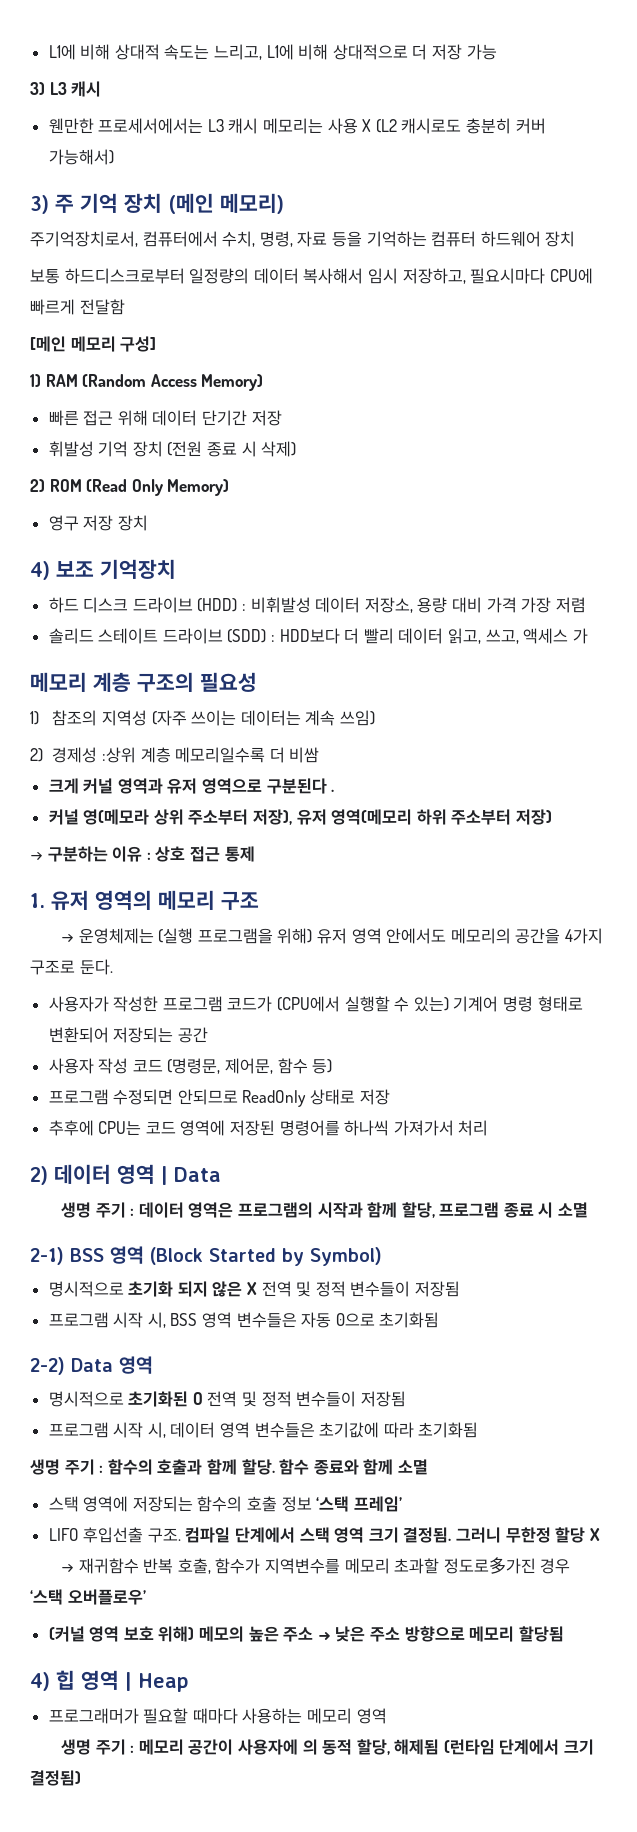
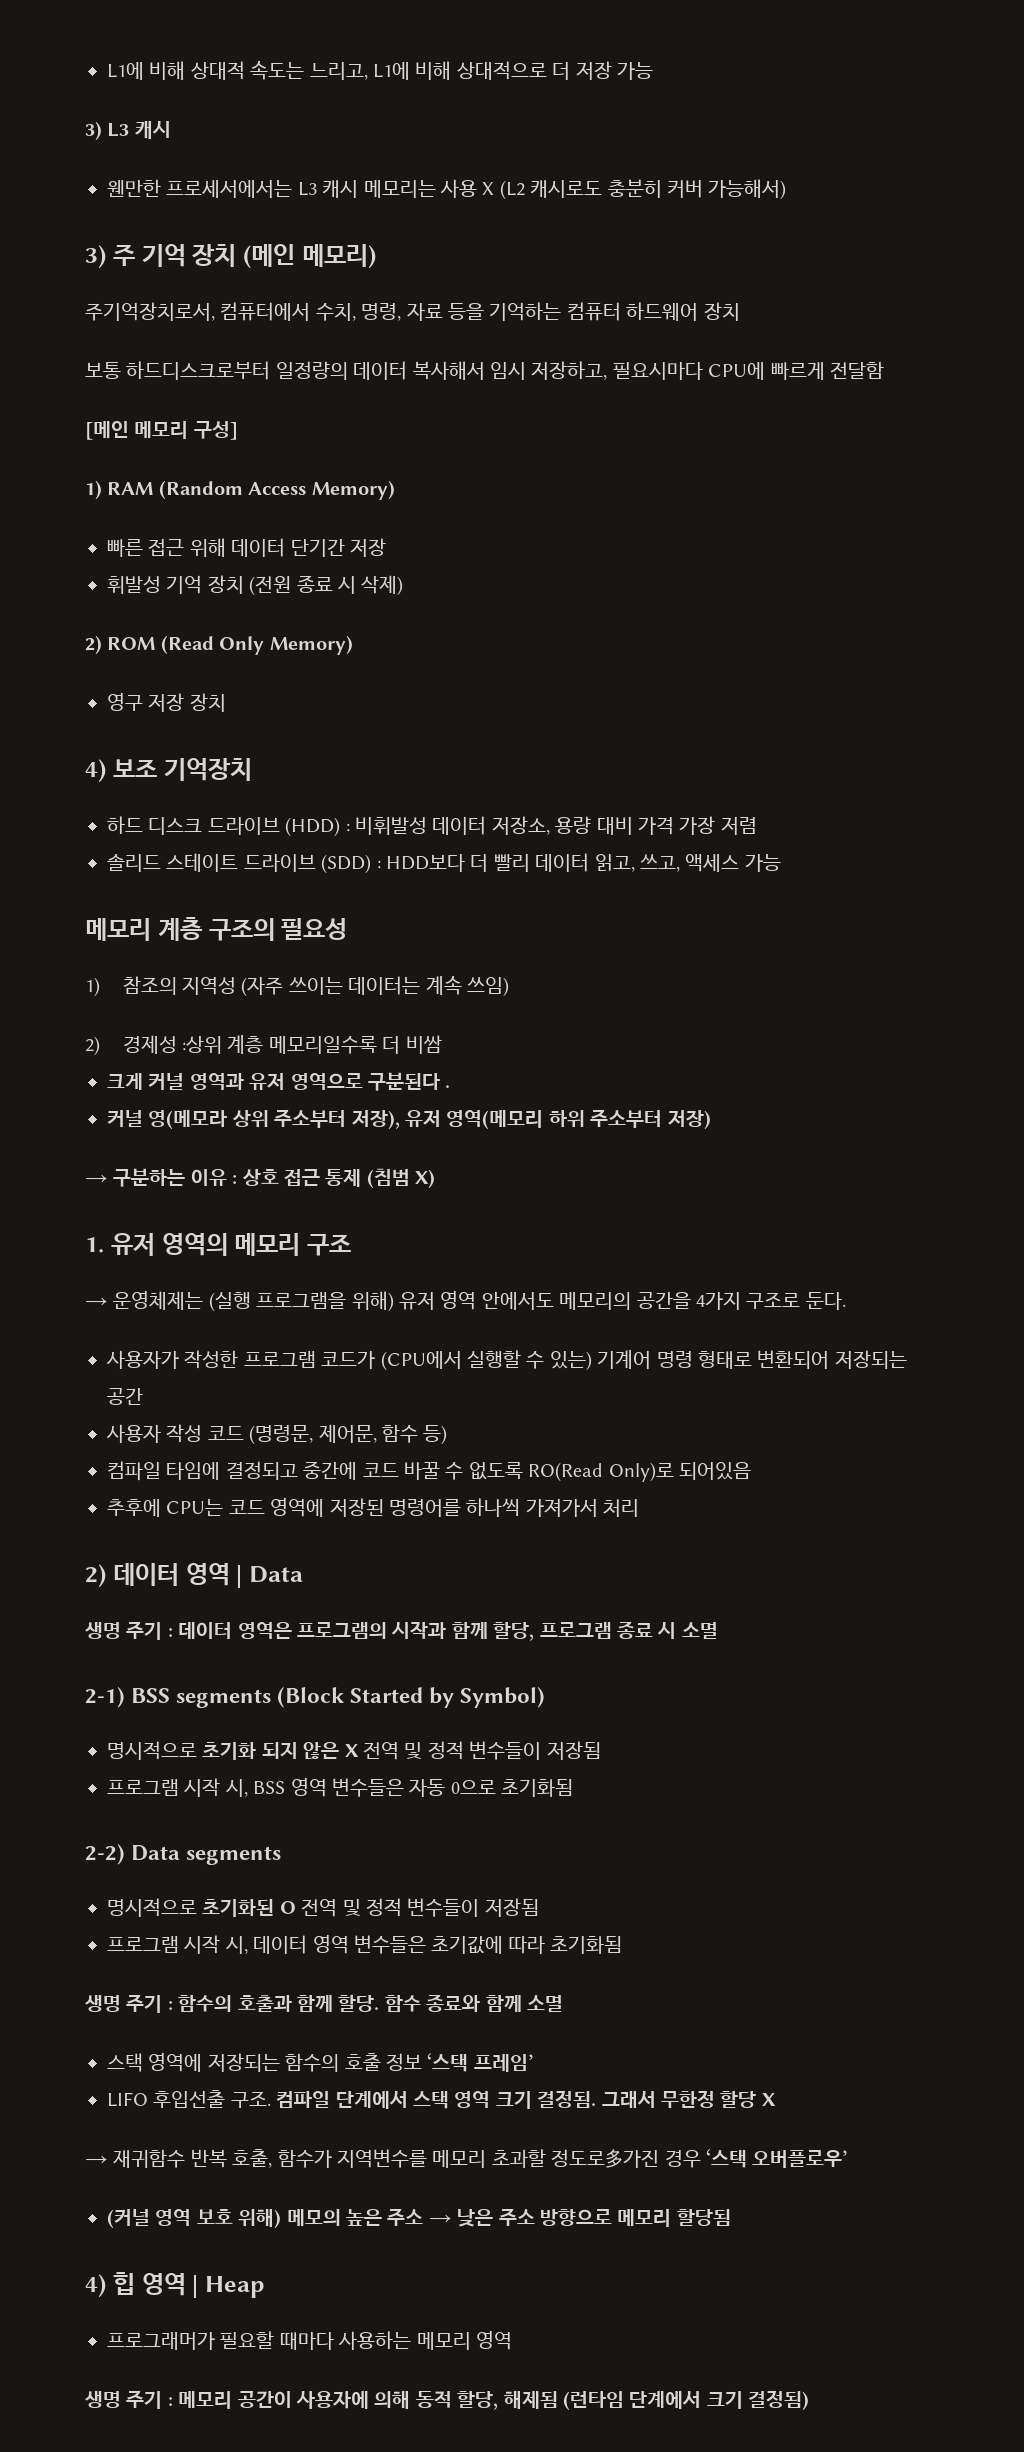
[572,628,588,644] 가 -> [744,854,781,872] 가능
(255, 854) none -> [366,1168,436,1189] (침범 X)
[48,1089,390,1107] 프로그램 수정되면 안되므로 ReadOnly 상태로 저장 -> [107,1461,751,1482] 컴파일 타임에 결정되고 중간에 코드 바꿀 수 없도록 RO(Read Only)로 되어있음
[110,1246,144,1264] 영역 -> [176,1689,272,1708] segments
[119,1356,153,1374] 영역 -> [186,1846,282,1865] segments
[456,1527,502,1543] 그러니 -> [601,2091,656,2108] 그래서
[302,1739,318,1755] 의 -> [374,2391,411,2409] 의해

